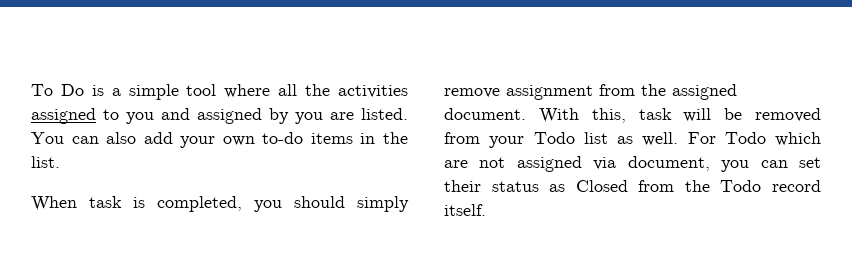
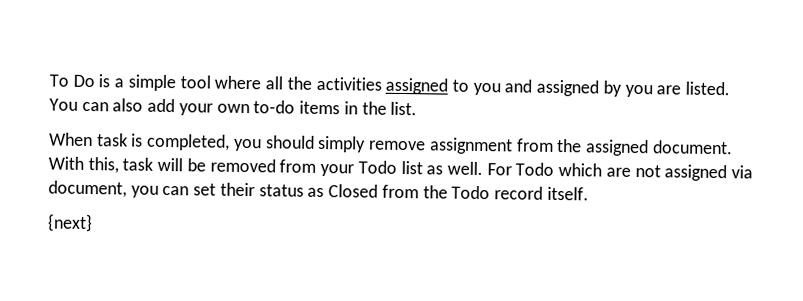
(486, 210) none -> [47,213,93,233] // {next}

